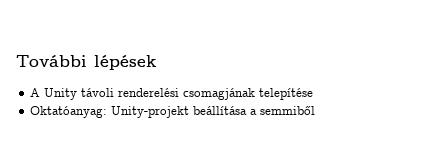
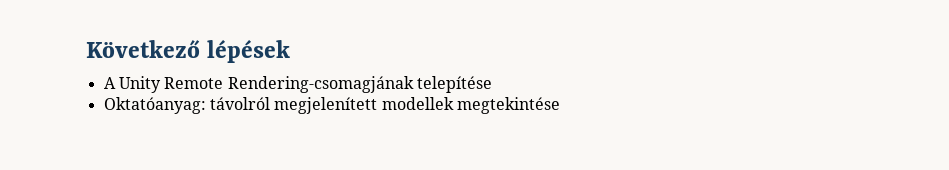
[16,55,87,67] További -> [86,40,200,58] Következő
[81,88,256,100] távoli renderelési csomagjának -> [164,76,414,93] Remote Rendering-csomagjának
[111,106,316,118] Unity-projekt beállítása a semmiből -> [209,97,560,114] távolról megjelenített modellek megtekintése

